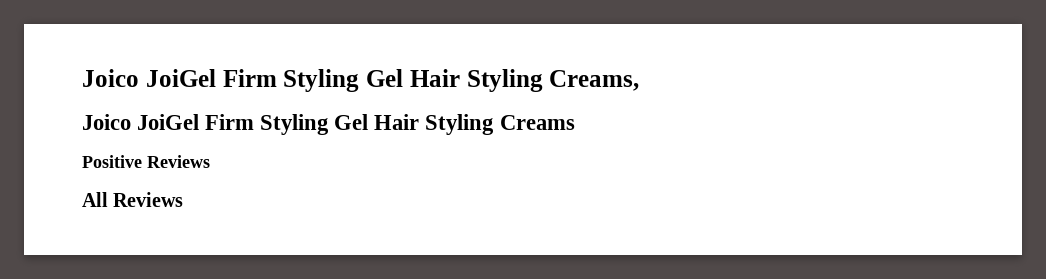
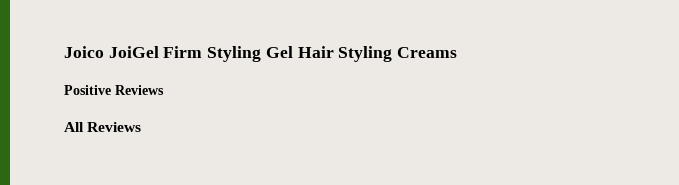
[82,69,640,92] [82,114,495,135] Joico JoiGel Firm Styling Gel Hair Styling Creams, // Joico JoiGel Firm Styling Gel Hair Styling -> [64,46,393,62] Joico JoiGel Firm Styling Gel Hair Styling

